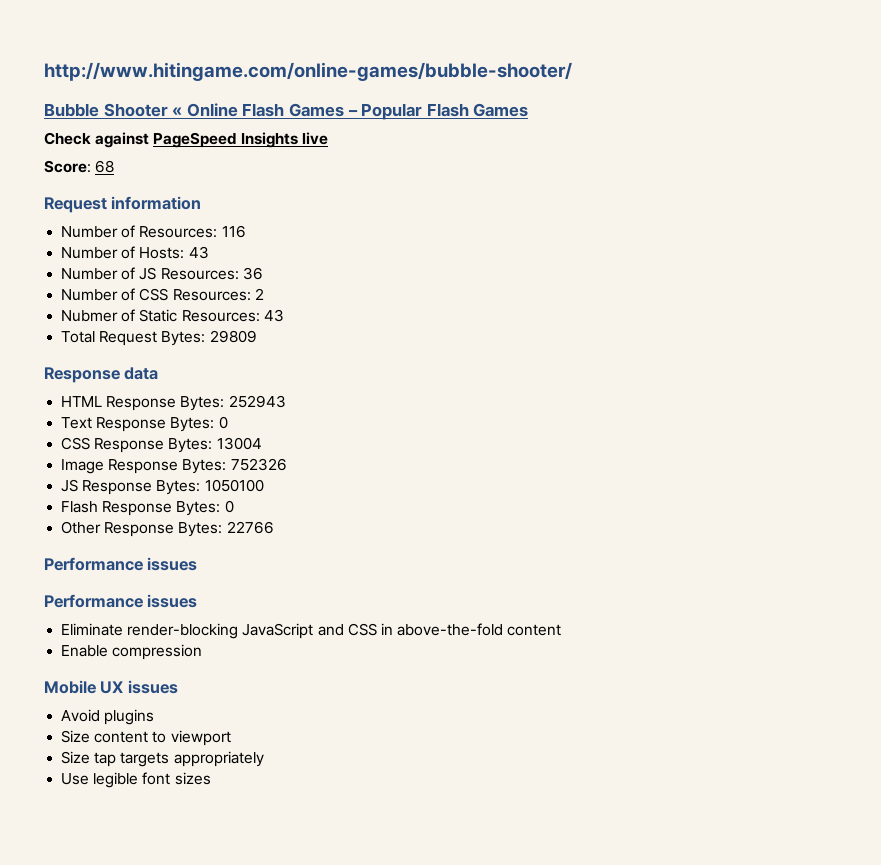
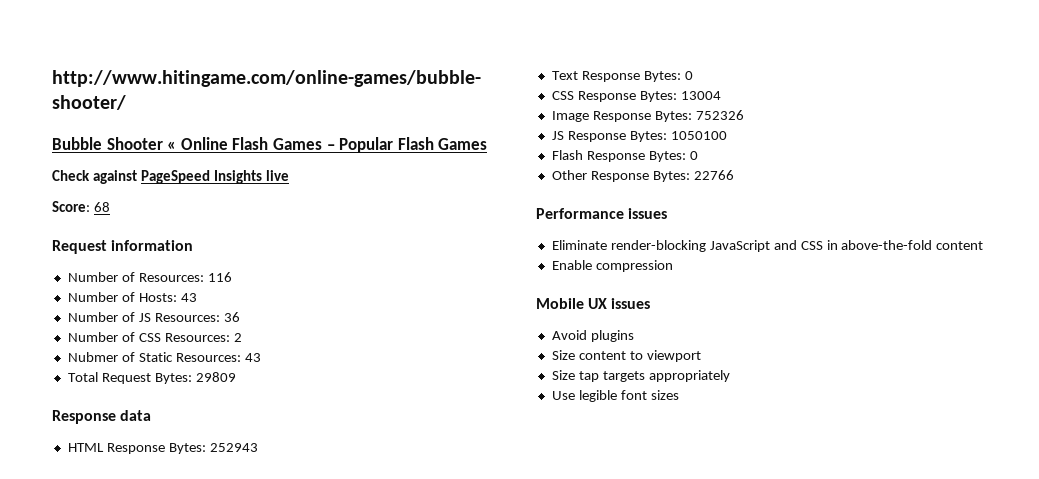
[44,594,198,608] // Performance issues -> (668, 213) none

